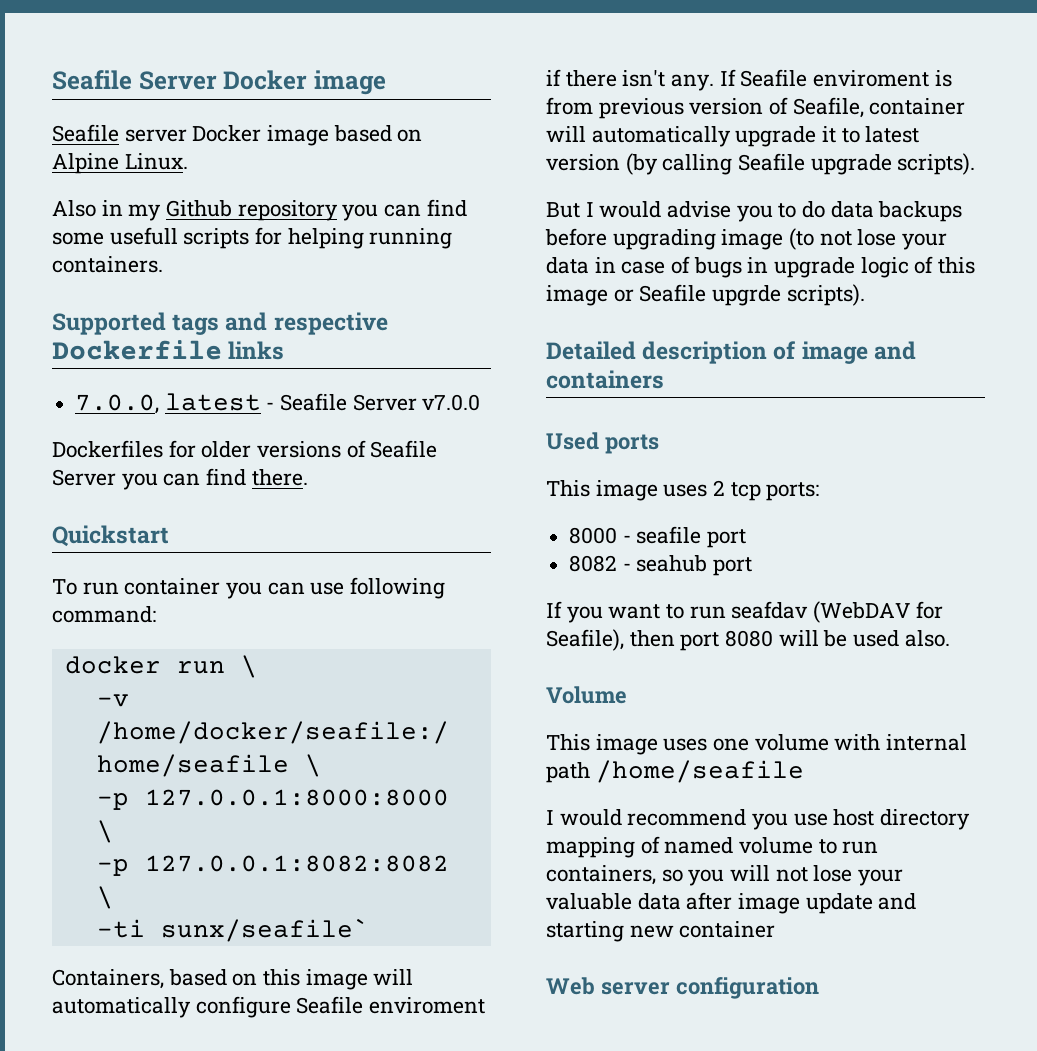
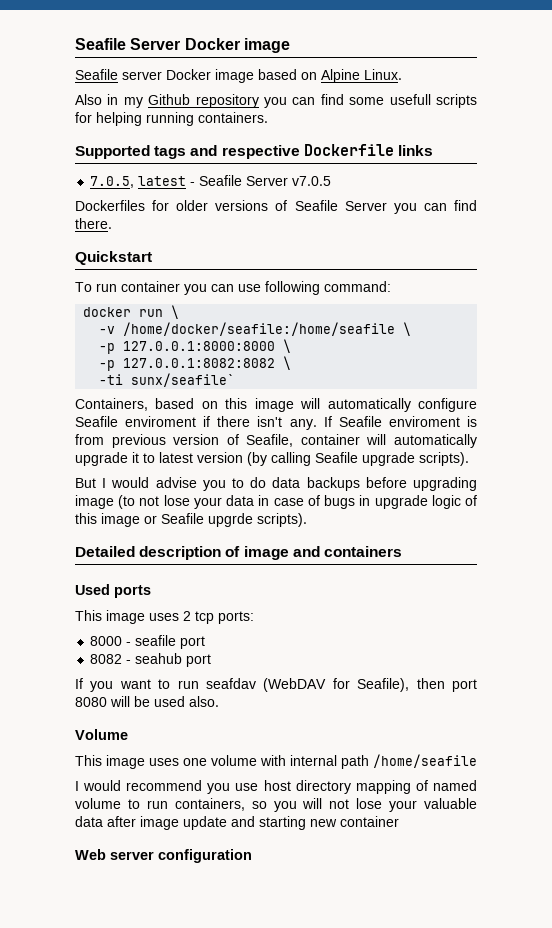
[75,394,160,414] 7.0.0, -> [90,176,135,188] 7.0.5,
[422,394,481,411] v7.0.0 -> [292,176,332,186] v7.0.5

